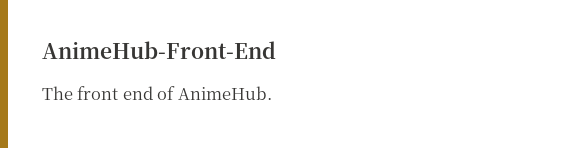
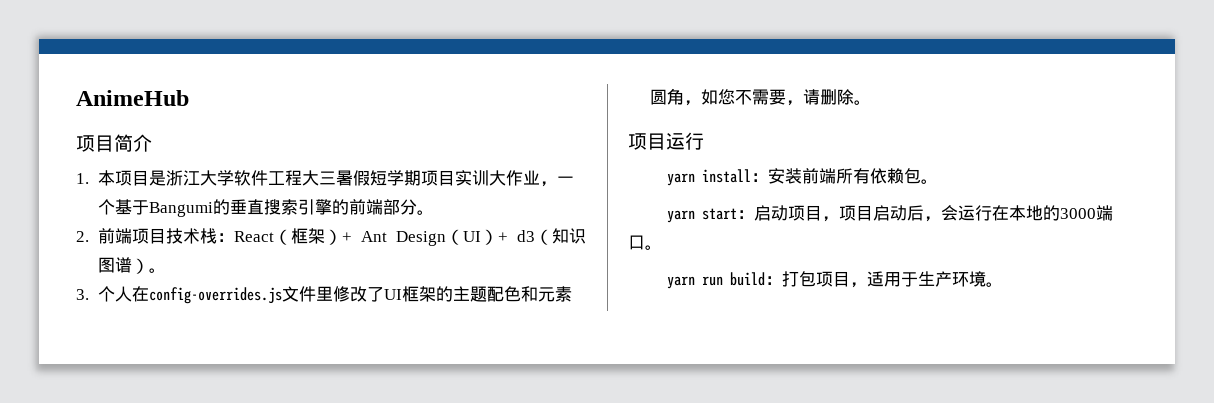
[42,41,276,59] [42,86,272,100] AnimeHub-Front-End // The front end of AnimeHub. -> [76,90,189,106] [76,134,152,152] [76,170,574,187] [97,199,434,217] [76,228,586,246] [97,257,166,274] [76,286,572,304] [649,88,871,106] [628,132,704,150] [667,168,939,186] [667,205,1114,223] [628,235,662,250] [667,271,1004,289] AnimeHub // 项目简介 // 1.本项目是浙江大学软件工程大三暑假短学期项目实训大作业，一个基于Bangumi的垂直搜索引擎的前端部分。 // 2.前端项目技术栈：React（框架）+ Ant Design（UI）+ d3（知识图谱）。 // 3.个人在config-overrides.js文件里修改了UI框架的主题配色和元素圆角，如您不需要，请删除。 // 项目运行 // yarn install：安装前端所有依赖包。 // yarn start：启动项目，项目启动后，会运行在本地的3000端口。 // yarn run build：打包项目，适用于生产环境。

